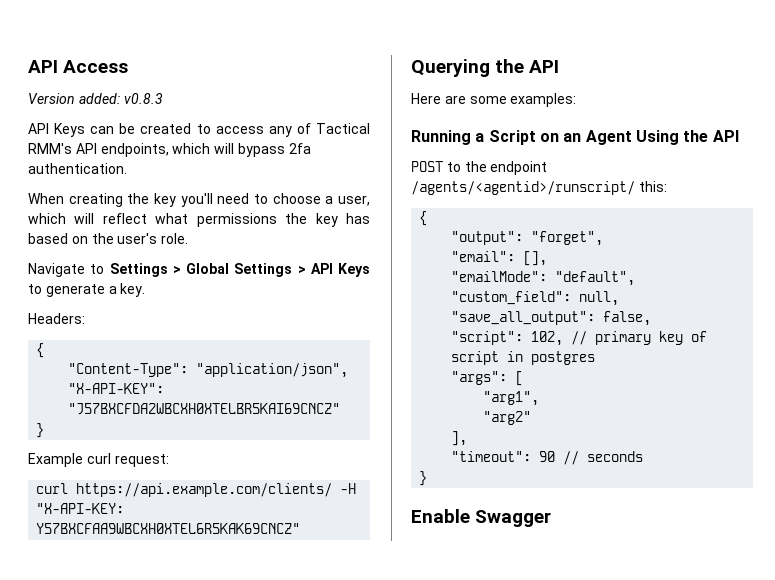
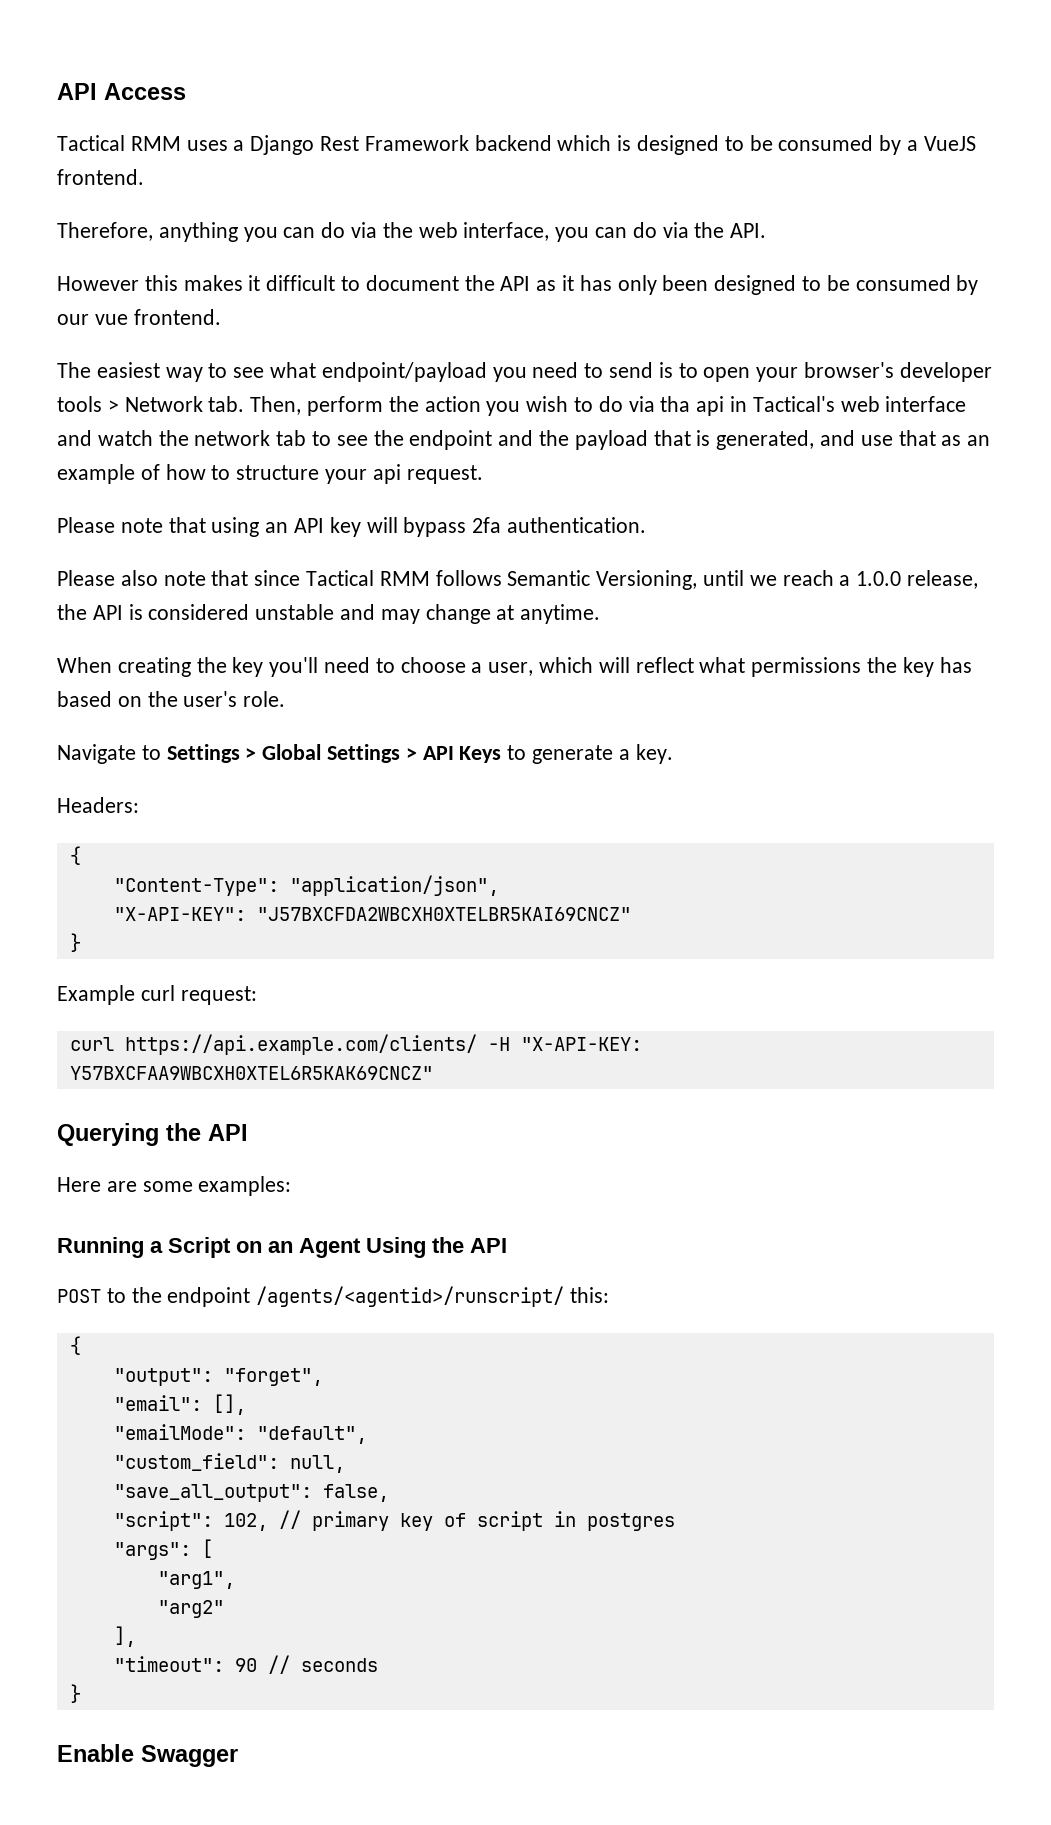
[28,93,163,104] [28,123,370,137] [28,143,311,157] [28,163,127,174] Version added: v0.8.3 // API Keys can be created to access any of Tactical RMM's API endpoints, which will bypass 2fa authentication. -> [57,135,976,155] [57,169,144,185] [57,222,767,242] [57,275,979,295] [57,309,221,325] [57,362,992,382] [57,396,967,416] [57,430,991,450] [57,464,483,484] [57,517,647,537] [57,570,979,590] [57,604,601,624] Tactical RMM uses a Django Rest Framework backend which is designed to be consumed by a VueJS frontend. // Therefore, anything you can do via the web interface, you can do via the API. // However this makes it difficult to document the API as it has only been designed to be consumed by our vue frontend. // The easiest way to see what endpoint/payload you need to send is to open your browser's developer tools > Network tab. Then, perform the action you wish to do via tha api in Tactical's web interface and watch the network tab to see the endpoint and the payload that is generated, and use that as an example of how to structure your api request. // Please note that using an API key will bypass 2fa authentication. // Please also note that since Tactical RMM follows Semantic Versioning, until we reach a 1.0.0 release, the API is considered unstable and may change at anytime.

